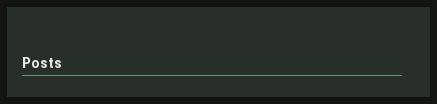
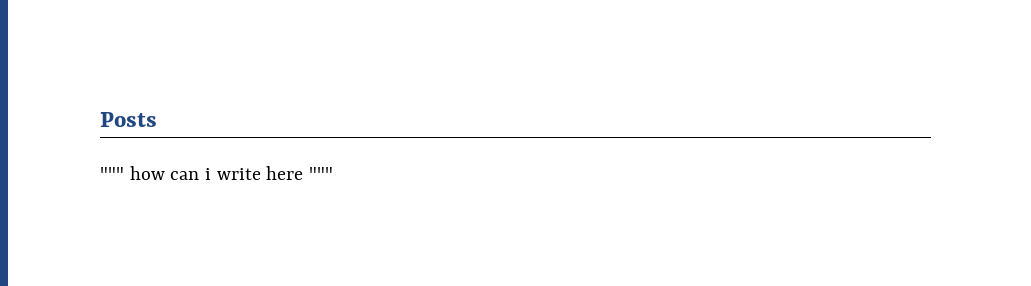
(62, 62) none -> [100,166,334,180] // """ how can i write here """

